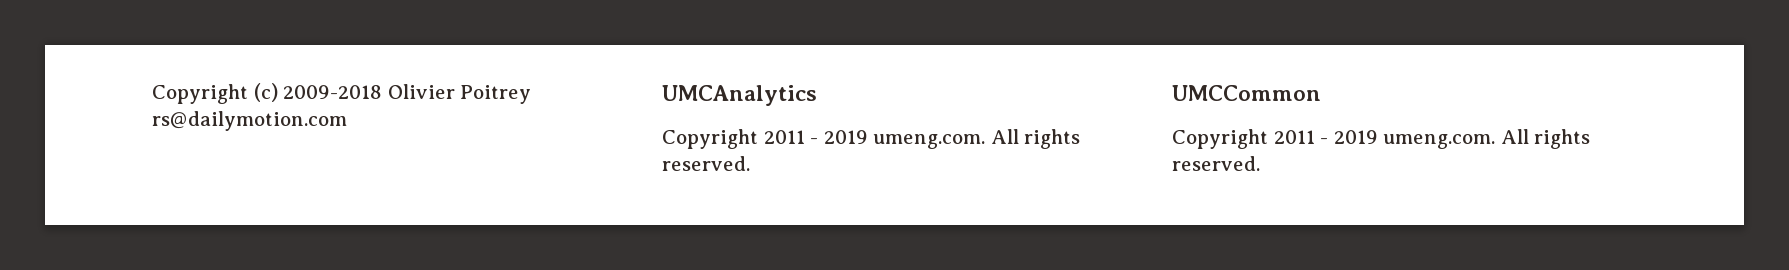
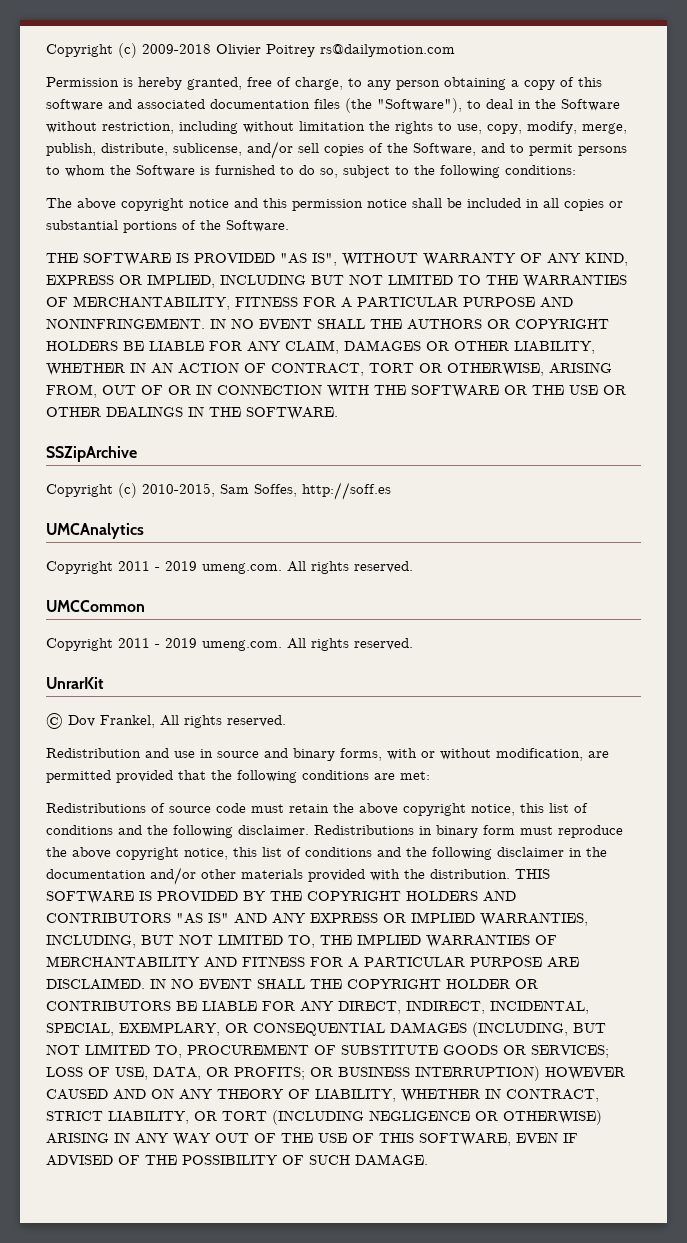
(347, 121) none -> [46,77,602,90] [46,98,620,113] [46,121,627,134] [46,141,627,159] [46,165,576,178] [46,198,623,211] [46,220,289,233] [46,252,628,266] [46,274,627,288] [46,296,573,310] [46,318,609,330] [46,340,595,354] [46,362,612,376] [46,384,626,398] [46,406,338,420] [46,446,137,462] [46,482,391,500] // Permission is hereby granted, free of charge, to any person obtaining a copy of this software and associated documentation files (the "Software"), to deal in the Software without restriction, including without limitation the rights to use, copy, modify, merge, publish, distribute, sublicense, and/or sell copies of the Software, and to permit persons to whom the Software is furnished to do so, subject to the following conditions: // The above copyright notice and this permission notice shall be included in all copies or substantial portions of the Software. // THE SOFTWARE IS PROVIDED "AS IS", WITHOUT WARRANTY OF ANY KIND, EXPRESS OR IMPLIED, INCLUDING BUT NOT LIMITED TO THE WARRANTIES OF MERCHANTABILITY, FITNESS FOR A PARTICULAR PURPOSE AND NONINFRINGEMENT. IN NO EVENT SHALL THE AUTHORS OR COPYRIGHT HOLDERS BE LIABLE FOR ANY CLAIM, DAMAGES OR OTHER LIABILITY, WHETHER IN AN ACTION OF CONTRACT, TORT OR OTHERWISE, ARISING FROM, OUT OF OR IN CONNECTION WITH THE SOFTWARE OR THE USE OR OTHER DEALINGS IN THE SOFTWARE. // SSZipArchive // Copyright (c) 2010-2015, Sam Soffes, http://soff.es
(1260, 163) none -> [46,677,104,689] [46,713,286,729] [46,748,609,761] [46,770,430,783] [46,803,588,816] [46,825,623,838] [46,847,607,860] [46,867,550,885] [46,890,516,904] [46,912,588,926] [46,934,557,948] [46,956,579,968] [46,978,538,990] [46,1000,589,1014] [46,1022,606,1037] [46,1044,609,1058] [46,1066,625,1081] [46,1088,599,1102] [46,1110,602,1125] [46,1132,578,1146] [46,1154,428,1166] // UnrarKit // © Dov Frankel, All rights reserved. // Redistribution and use in source and binary forms, with or without modification, are permitted provided that the following conditions are met: // Redistributions of source code must retain the above copyright notice, this list of conditions and the following disclaimer. Redistributions in binary form must reproduce the above copyright notice, this list of conditions and the following disclaimer in the documentation and/or other materials provided with the distribution. THIS SOFTWARE IS PROVIDED BY THE COPYRIGHT HOLDERS AND CONTRIBUTORS "AS IS" AND ANY EXPRESS OR IMPLIED WARRANTIES, INCLUDING, BUT NOT LIMITED TO, THE IMPLIED WARRANTIES OF MERCHANTABILITY AND FITNESS FOR A PARTICULAR PURPOSE ARE DISCLAIMED. IN NO EVENT SHALL THE COPYRIGHT HOLDER OR CONTRIBUTORS BE LIABLE FOR ANY DIRECT, INDIRECT, INCIDENTAL, SPECIAL, EXEMPLARY, OR CONSEQUENTIAL DAMAGES (INCLUDING, BUT NOT LIMITED TO, PROCUREMENT OF SUBSTITUTE GOODS OR SERVICES; LOSS OF USE, DATA, OR PROFITS; OR BUSINESS INTERRUPTION) HOWEVER CAUSED AND ON ANY THEORY OF LIABILITY, WHETHER IN CONTRACT, STRICT LIABILITY, OR TORT (INCLUDING NEGLIGENCE OR OTHERWISE) ARISING IN ANY WAY OUT OF THE USE OF THIS SOFTWARE, EVEN IF ADVISED OF THE POSSIBILITY OF SUCH DAMAGE.

